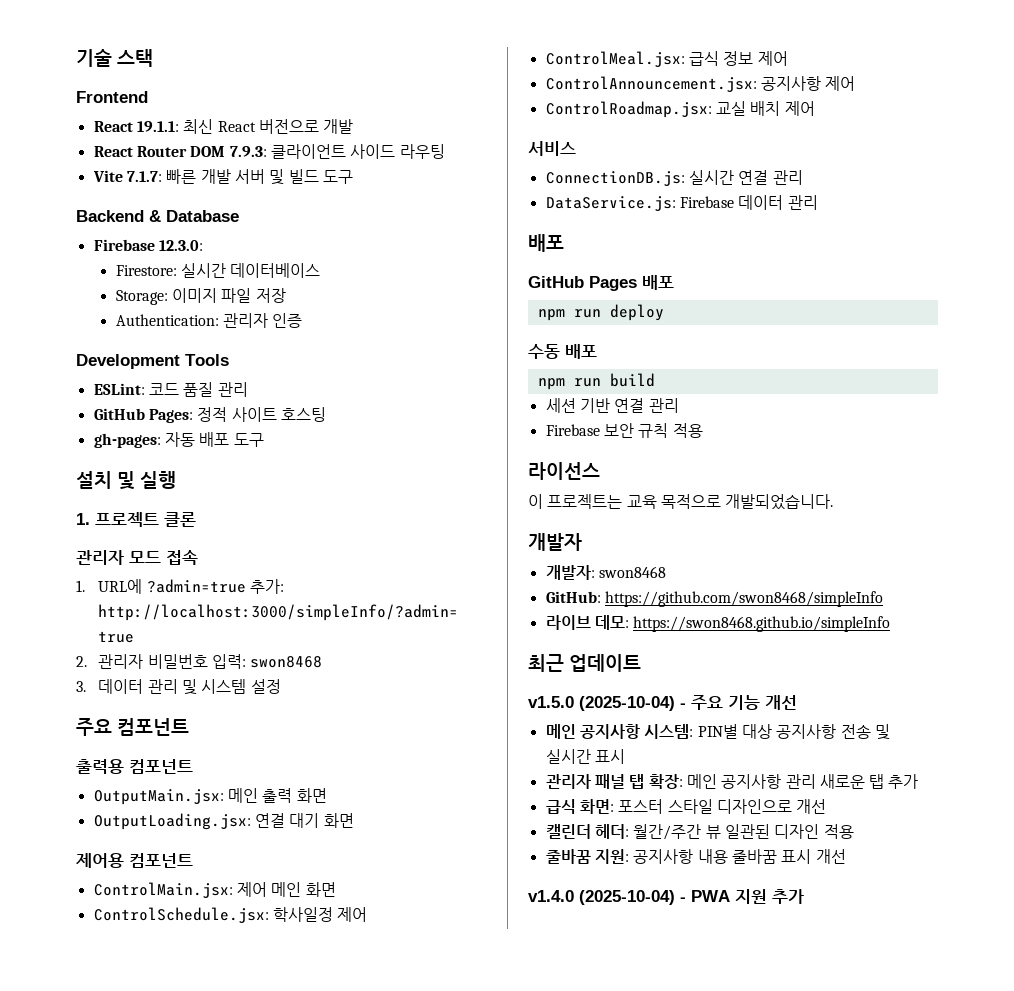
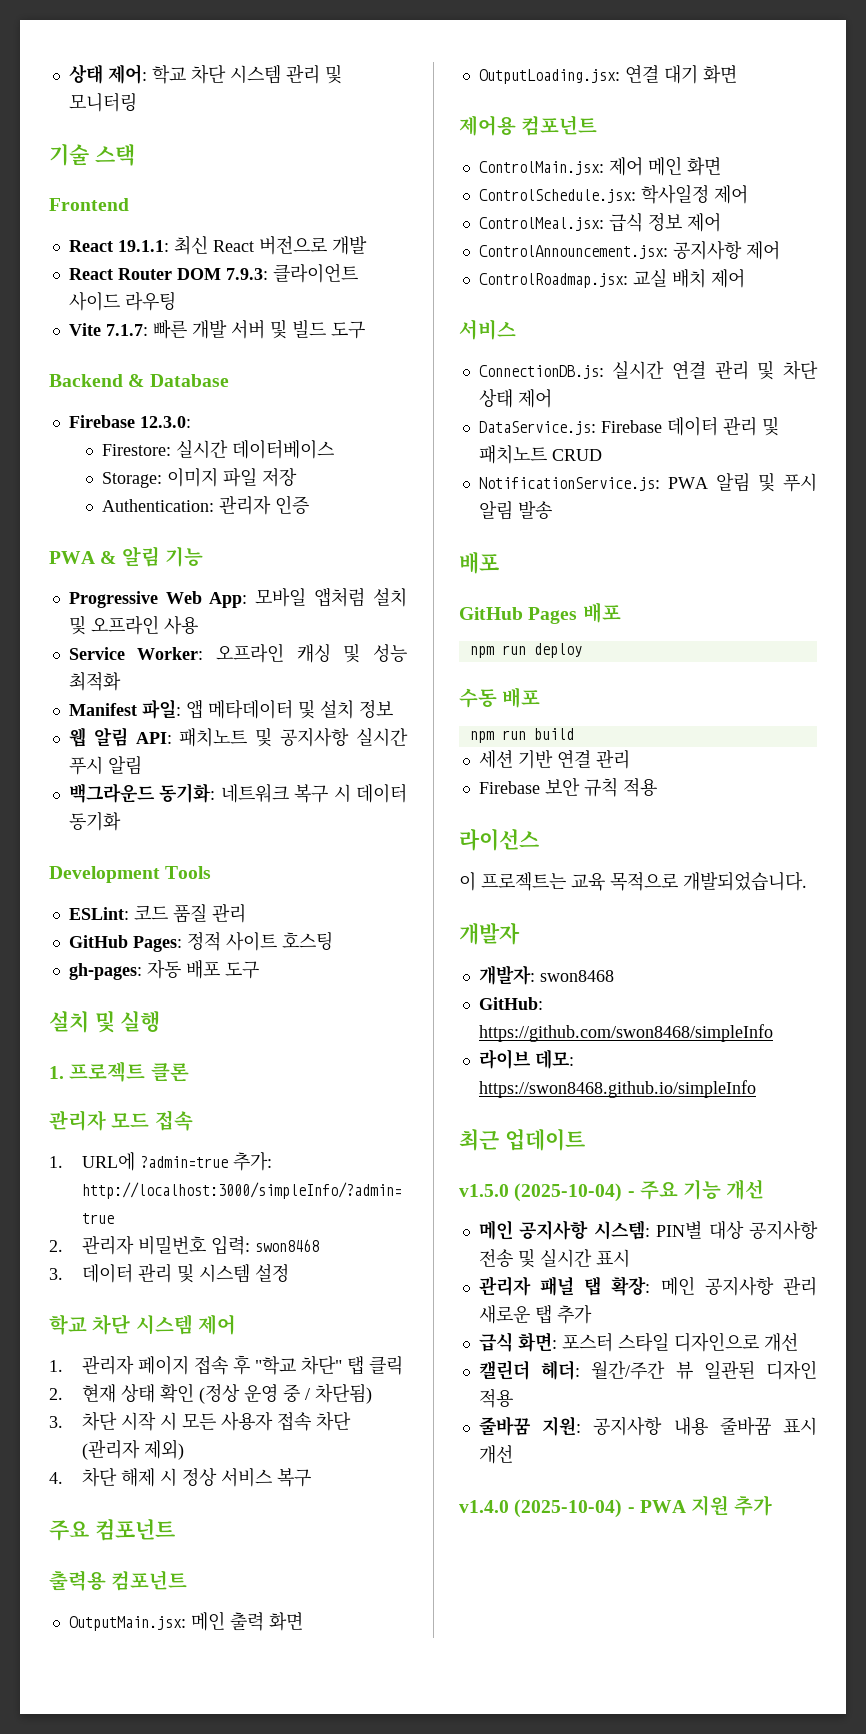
(76, 58) none -> [68,64,342,84] [68,92,137,112] 상태 제어: 학교 차단 시스템 관리 및 모니터링 //
(303, 320) none -> [49,546,203,567] [68,587,407,608] [68,615,198,635] [68,643,407,663] [68,672,121,691] [68,699,393,719] [68,727,408,747] [68,756,142,775] [68,783,407,803] [68,812,121,831] // PWA & 알림 기능 // Progressive Web App: 모바일 앱처럼 설치 및 오프라인 사용 // Service Worker: 오프라인 캐싱 및 성능 최적화 // Manifest 파일: 앱 메타데이터 및 설치 정보 // 웹 알림 API: 패치노트 및 공지사항 실시간 푸시 알림 // 백그라운드 동기화: 네트워크 복구 시 데이터 동기화
(281, 686) none -> [49,1314,236,1335] [49,1355,404,1375] [49,1383,373,1404] [49,1411,352,1431] [82,1439,185,1460] [49,1467,312,1487] // 학교 차단 시스템 제어 // 1. 관리자 페이지 접속 후 "학교 차단" 탭 클릭 // 2. 현재 상태 확인 (정상 운영 중 / 차단됨) // 3. 차단 시작 시 모든 사용자 접속 차단 (관리자 제외) // 4. 차단 해제 시 정상 서비스 복구
(803, 177) none -> [757,360,818,380] [478,389,552,408] 및 차단 상태 제어
(818, 202) none -> [761,417,779,436] [478,445,602,464] [478,473,817,492] [478,501,552,520] 및 패치노트 CRUD // NotificationService.js: PWA 알림 및 푸시 알림 발송

